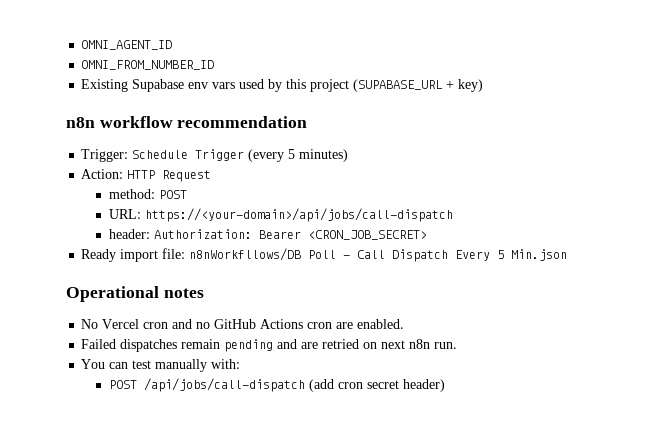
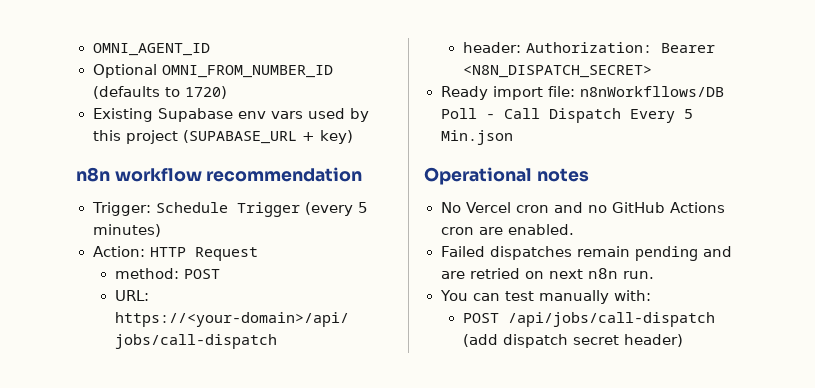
(173, 45) none -> [92,64,157,78] Optional
(215, 65) none -> [92,86,227,99] (defaults to 1720)
[307,230,427,240] <CRON_JOB_SECRET> -> [462,65,652,78] <N8N_DISPATCH_SECRET>
[337,382,363,389] cron -> [502,334,568,348] dispatch

